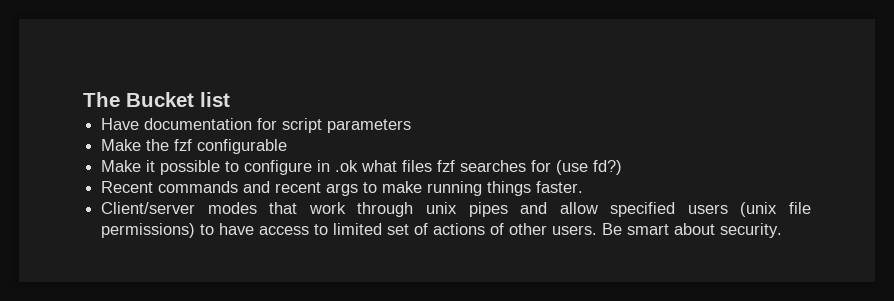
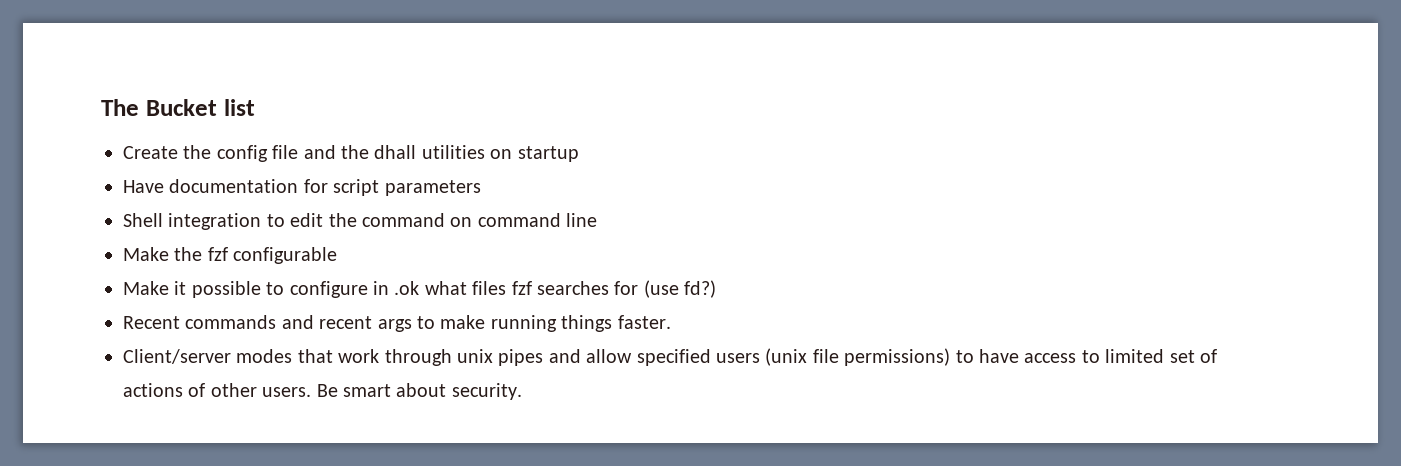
(230, 99) none -> [123,145,579,162] // Create the config file and the dhall utilities on startup
(412, 126) none -> [123,213,598,230] // Shell integration to edit the command on command line

